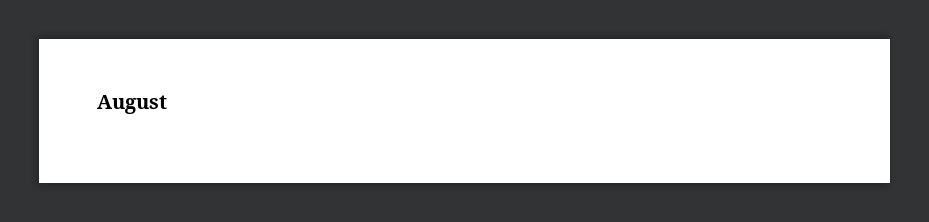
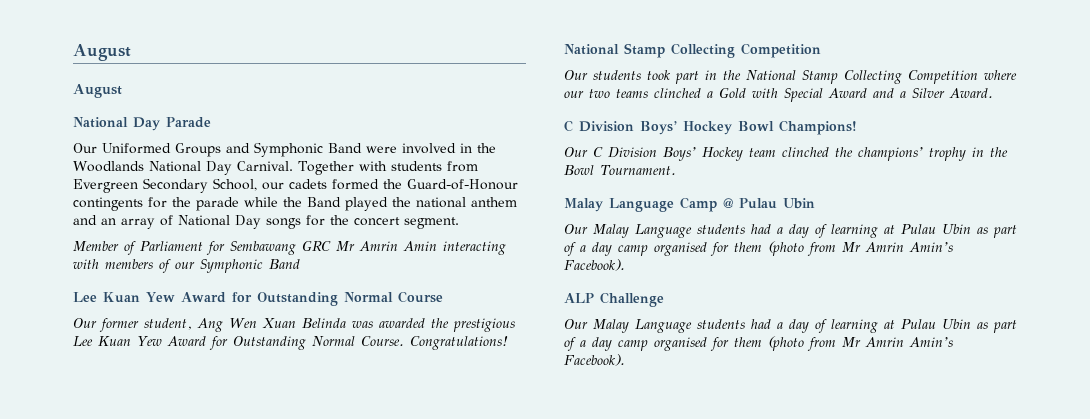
[97,95,167,114] August -> [73,44,131,61] [73,84,122,98] [73,117,211,131] [73,142,496,157] [73,161,478,175] [73,178,518,193] [73,197,517,211] [73,215,459,229] [73,241,506,255] [73,259,300,273] [73,291,443,306] [73,318,515,332] [73,336,508,350] [564,43,821,58] [564,70,1017,84] [564,88,993,102] [564,120,857,135] [564,147,1008,161] [564,165,676,175] [564,197,815,212] [564,224,1017,238] [564,241,953,256] [564,259,625,271] [564,292,664,307] [564,319,1017,333] [564,336,953,351] [564,354,625,366] August // August // National Day Parade // Our Uniformed Groups and Symphonic Band were involved in the Woodlands National Day Carnival. Together with students from Evergreen Secondary School, our cadets formed the Guard-of-Honour contingents for the parade while the Band played the national anthem and an array of National Day songs for the concert segment. // Member of Parliament for Sembawang GRC Mr Amrin Amin interacting with members of our Symphonic Band // Lee Kuan Yew Award for Outstanding Normal Course // Our former student, Ang Wen Xuan Belinda was awarded the prestigious Lee Kuan Yew Award for Outstanding Normal Course. Congratulations! // National Stamp Collecting Competition // Our students took part in the National Stamp Collecting Competition where our two teams clinched a Gold with Special Award and a Silver Award. // C Division Boys’ Hockey Bowl Champions! // Our C Division Boys’ Hockey team clinched the champions’ trophy in the Bowl Tournament. // Malay Language Camp @ Pulau Ubin // Our Malay Language students had a day of learning at Pulau Ubin as part of a day camp organised for them (photo from Mr Amrin Amin’s Facebook). // ALP Challenge // Our Malay Language students had a day of learning at Pulau Ubin as part of a day camp organised for them (photo from Mr Amrin Amin’s Facebook).

